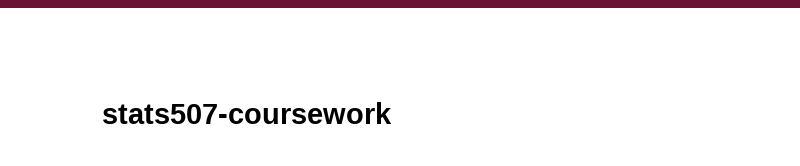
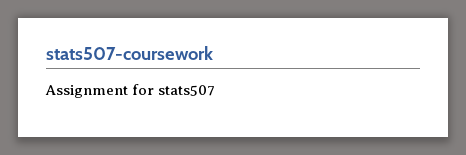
(392, 113) none -> [45,84,216,98] // Assignment for stats507

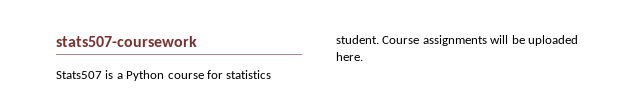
[45,84,216,98] Assignment for stats507 -> [56,70,272,81] [336,35,578,46] [336,52,363,61] Stats507 is a Python course for statistics student. Course assignments will be uploaded here.

